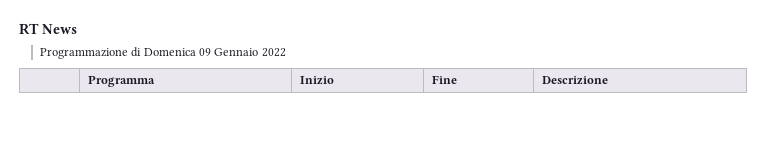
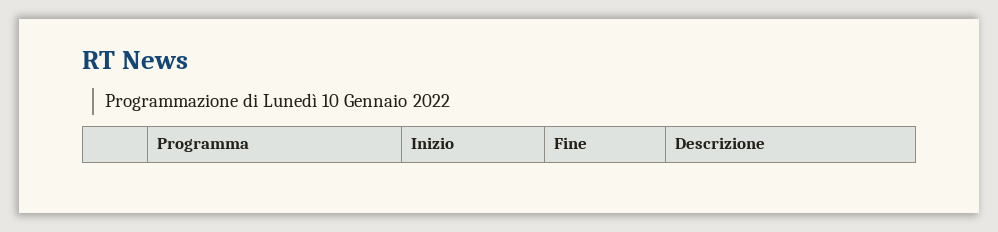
[143,48,212,56] Domenica 09 -> [263,93,340,107] Lunedì 10

